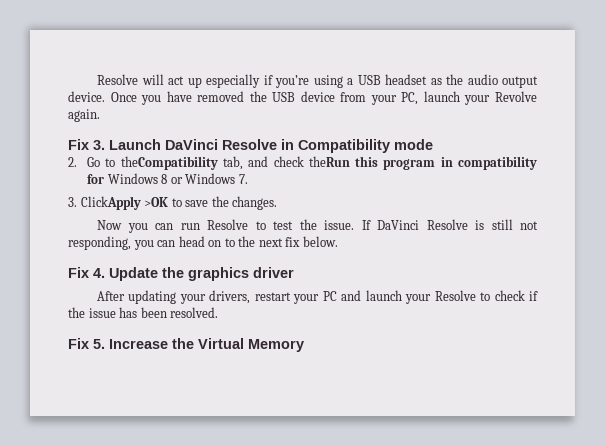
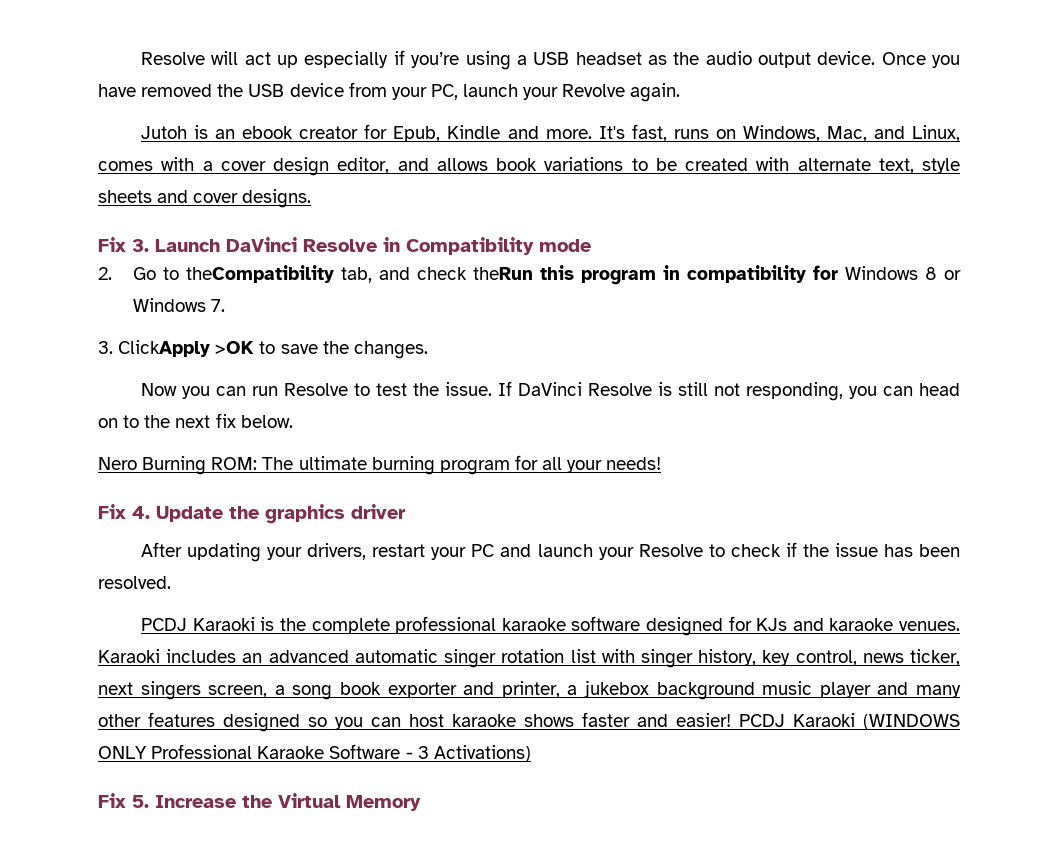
(100, 115) none -> [141,124,961,142] [98,157,960,176] [98,189,312,208] // Jutoh is an ebook creator for Epub, Kindle and more. It's fast, runs on Windows, Mac, and Linux, comes with a cover design editor, and allows book variations to be created with alternate text, style sheets and cover designs.
(338, 241) none -> [98,455,662,475] // Nero Burning ROM: The ultimate burning program for all your needs!
(219, 312) none -> [141,616,961,636] [98,649,960,668] [98,680,962,700] [98,712,960,732] [98,744,531,762] // PCDJ Karaoki is the complete professional karaoke software designed for KJs and karaoke venues. Karaoki includes an advanced automatic singer rotation list with singer history, key control, news ticker, next singers screen, a song book exporter and printer, a jukebox background music player and many other features designed so you can host karaoke shows faster and easier! PCDJ Karaoki (WINDOWS ONLY Professional Karaoke Software - 3 Activations)

